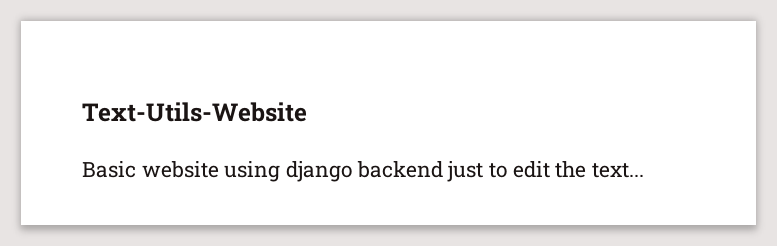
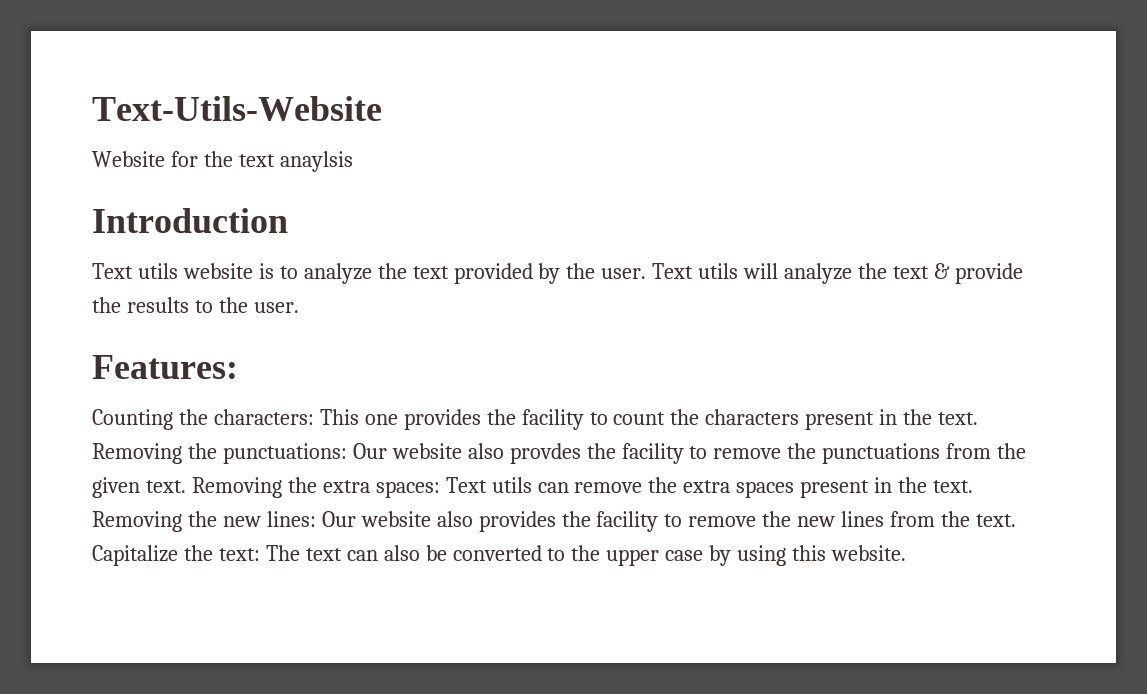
[82,161,645,182] Basic website using django backend just to edit the text... -> [92,151,353,172] [92,208,288,233] [92,263,1023,284] [92,297,299,313] [92,355,238,379] [92,409,979,430] [92,443,1027,464] [92,477,974,498] [92,511,1016,532] [92,545,907,566] Website for the text anaylsis // Introduction // Text utils website is to analyze the text provided by the user. Text utils will analyze the text & provide the results to the user. // Features: // Counting the characters: This one provides the facility to count the characters present in the text. Removing the punctuations: Our website also provdes the facility to remove the punctuations from the given text. Removing the extra spaces: Text utils can remove the extra spaces present in the text. Removing the new lines: Our website also provides the facility to remove the new lines from the text. Capitalize the text: The text can also be converted to the upper case by using this website.

